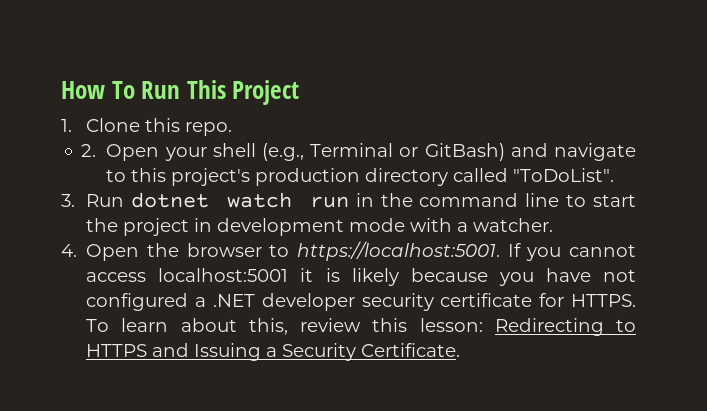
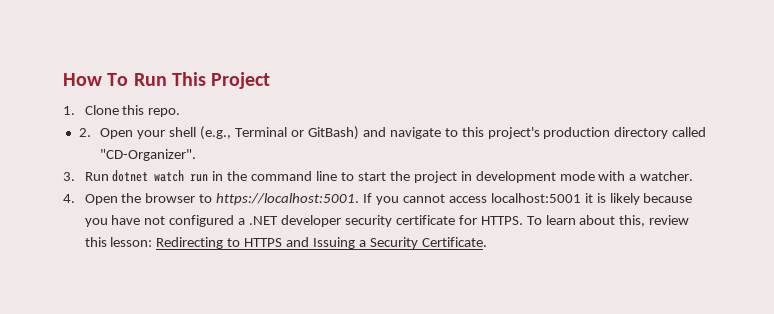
[513,168,615,182] "ToDoList". -> [100,149,197,161] "CD-Organizer".

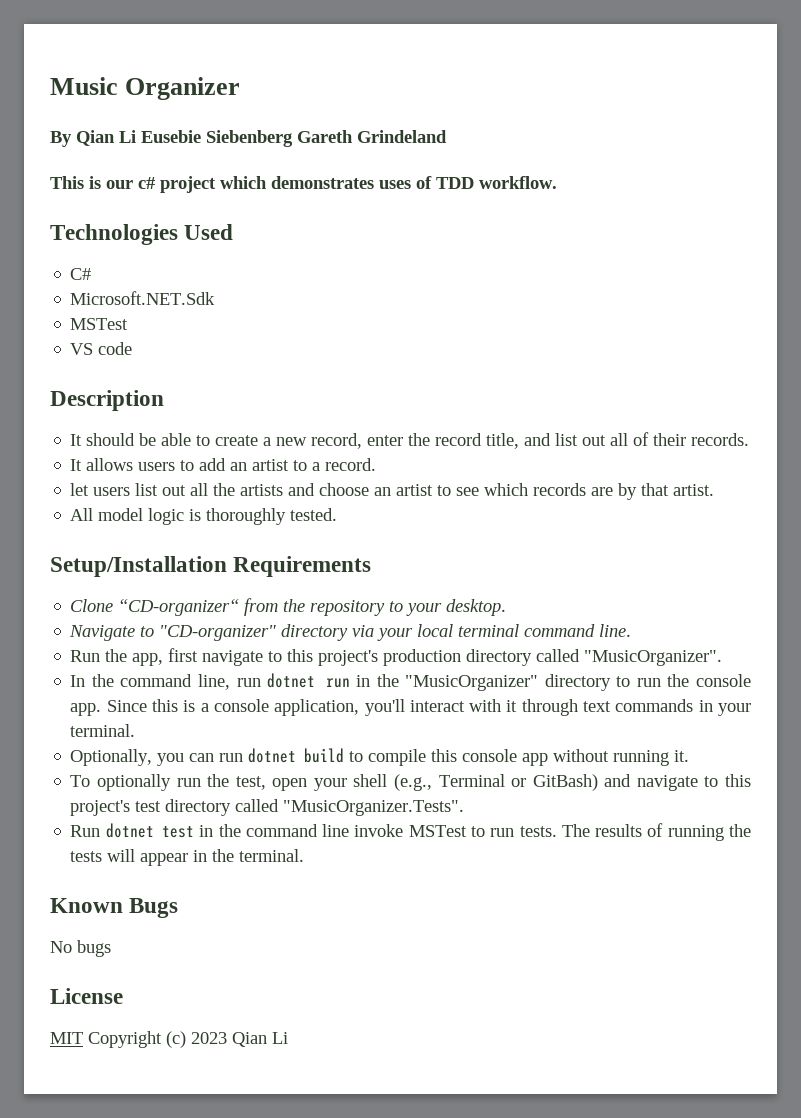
[63,72,271,89] [63,105,181,117] [78,128,134,139] How To Run This Project // 1. Clone this repo. // 2. Open -> [50,77,241,100] [50,130,447,147] [50,176,557,193] [50,224,234,245] [70,268,92,280] [70,291,216,305] [70,318,129,330] [70,342,133,355] [50,390,164,411] [70,432,750,449] [70,458,377,471] [70,483,715,500] [70,508,338,525] [50,556,372,577] [70,598,507,616] [69,624,632,641] [70,648,723,666] [70,673,752,691] [70,699,751,716] [70,724,136,737] [70,748,690,766] [70,774,308,791] Music Organizer // By Qian Li Eusebie Siebenberg Gareth Grindeland // This is our c# project which demonstrates uses of TDD workflow. // Technologies Used // C# // Microsoft.NET.Sdk // MSTest // VS code // Description // It should be able to create a new record, enter the record title, and list out all of their records. // It allows users to add an artist to a record. // let users list out all the artists and choose an artist to see which records are by that artist. // All model logic is thoroughly tested. // Setup/Installation Requirements // Clone “CD-organizer“ from the repository to your desktop. // Navigate to "CD-organizer" directory via your local terminal command line. // Run the app, first navigate to this project's production directory called "MusicOrganizer". // In the command line, run dotnet run in the "MusicOrganizer" directory to run the console app. Since this is a console application, you'll interact with it through text commands in your terminal. // Optionally, you can run dotnet build to compile this console app without running it. // To optionally run the test, open
[543,127,707,139] [100,149,197,161] [63,170,694,183] [63,193,693,205] [84,215,690,227] [84,237,487,249] production directory called "CD-Organizer". // 3. Run dotnet watch run in the command line to start the project in development mode with a watcher. // 4. Open the browser to https://localhost:5001. If you cannot access localhost:5001 it is likely because you have not configured a .NET developer security certificate for HTTPS. To learn about this, review this lesson: Redirecting to HTTPS and Issuing a Security Certificate. -> [135,799,465,816] [70,823,752,841] [70,849,305,866] [50,898,179,918] [50,940,111,957] [50,988,123,1004] [50,1031,288,1048] test directory called "MusicOrganizer.Tests". // Run dotnet test in the command line invoke MSTest to run tests. The results of running the tests will appear in the terminal. // Known Bugs // No bugs // License // MIT Copyright (c) 2023 Qian Li

